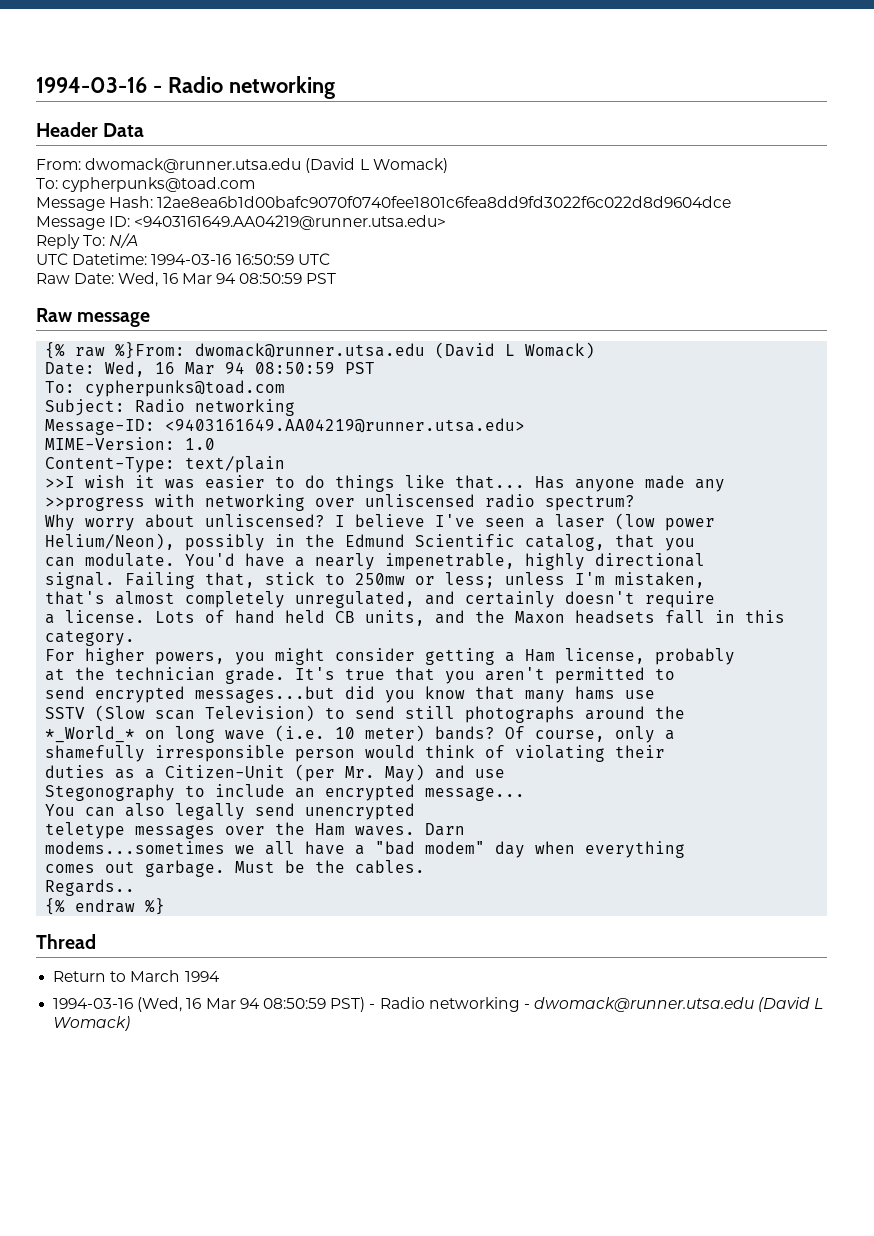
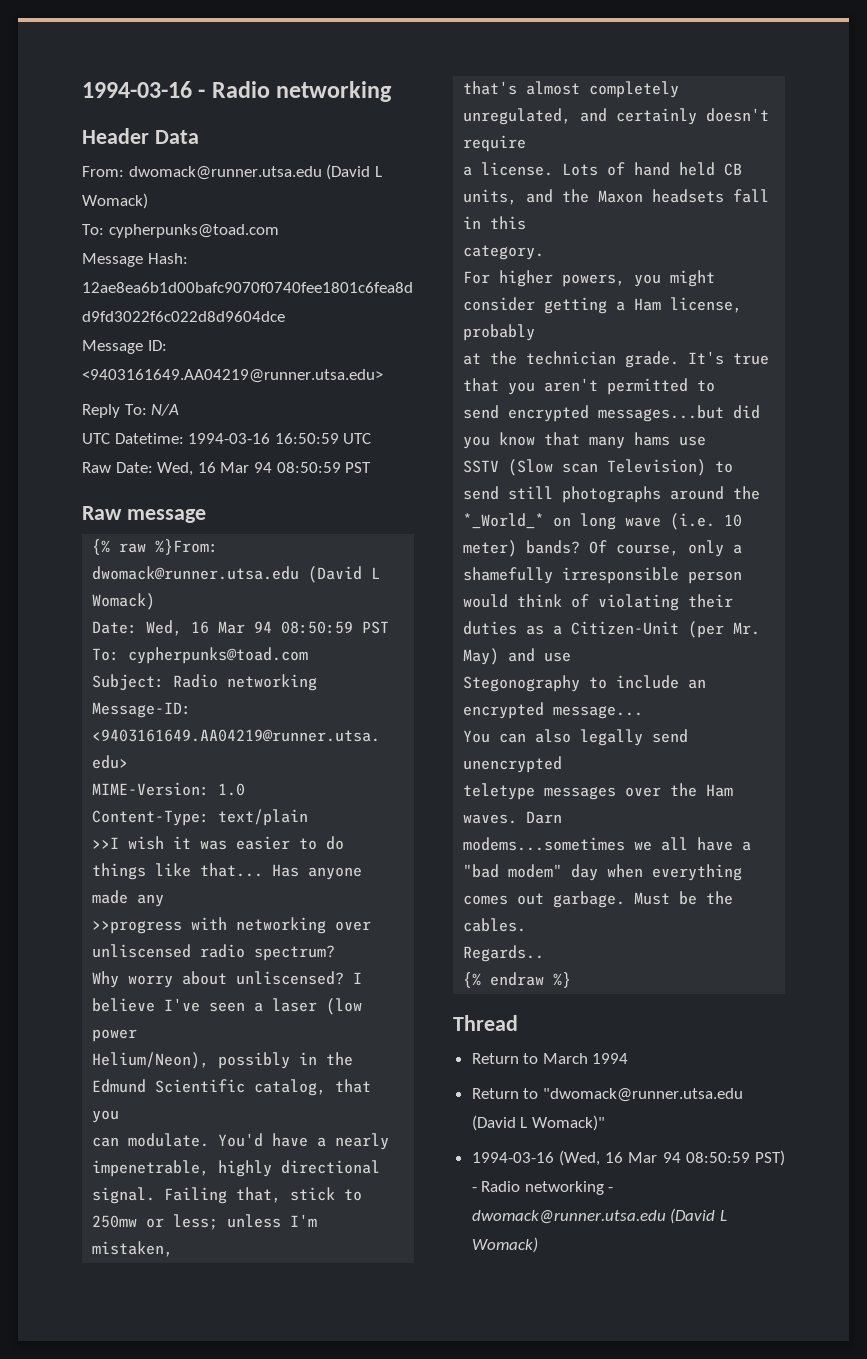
(220, 976) none -> [471,1088,743,1102] [471,1115,605,1131] // Return to "dwomack@runner.utsa.edu (David L Womack)"

